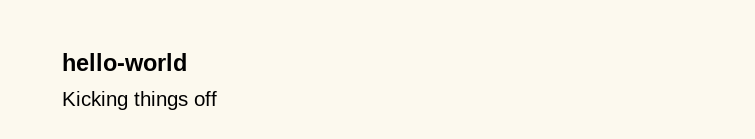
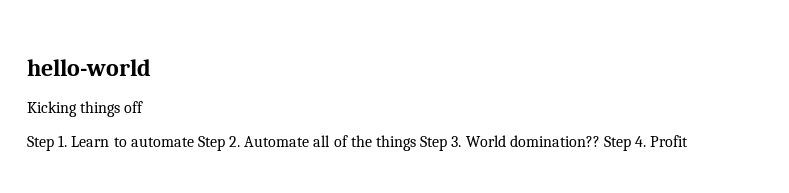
(217, 98) none -> [27,135,689,151] // Step 1. Learn to automate Step 2. Automate all of the things Step 3. World domination?? Step 4. Profit

